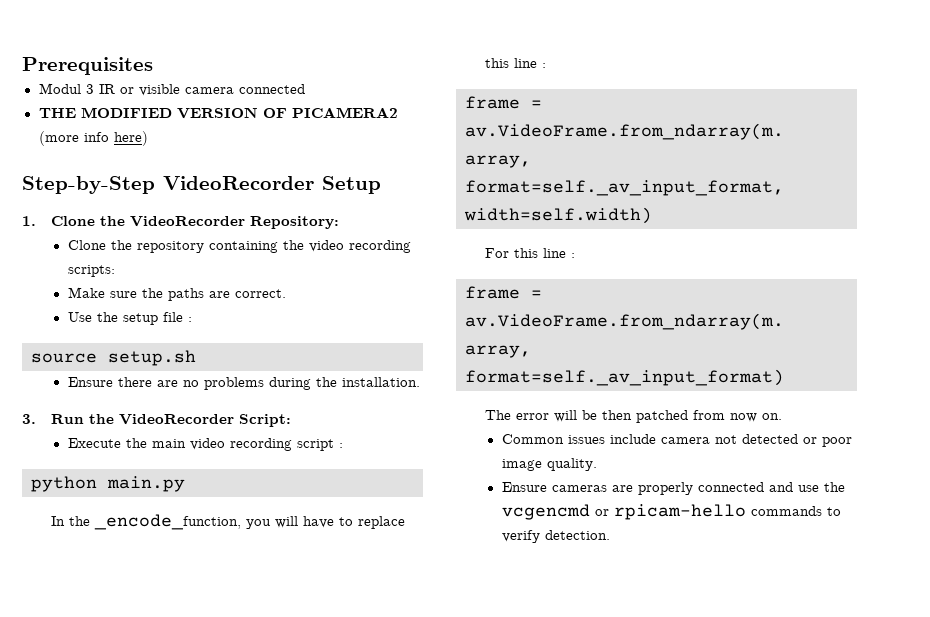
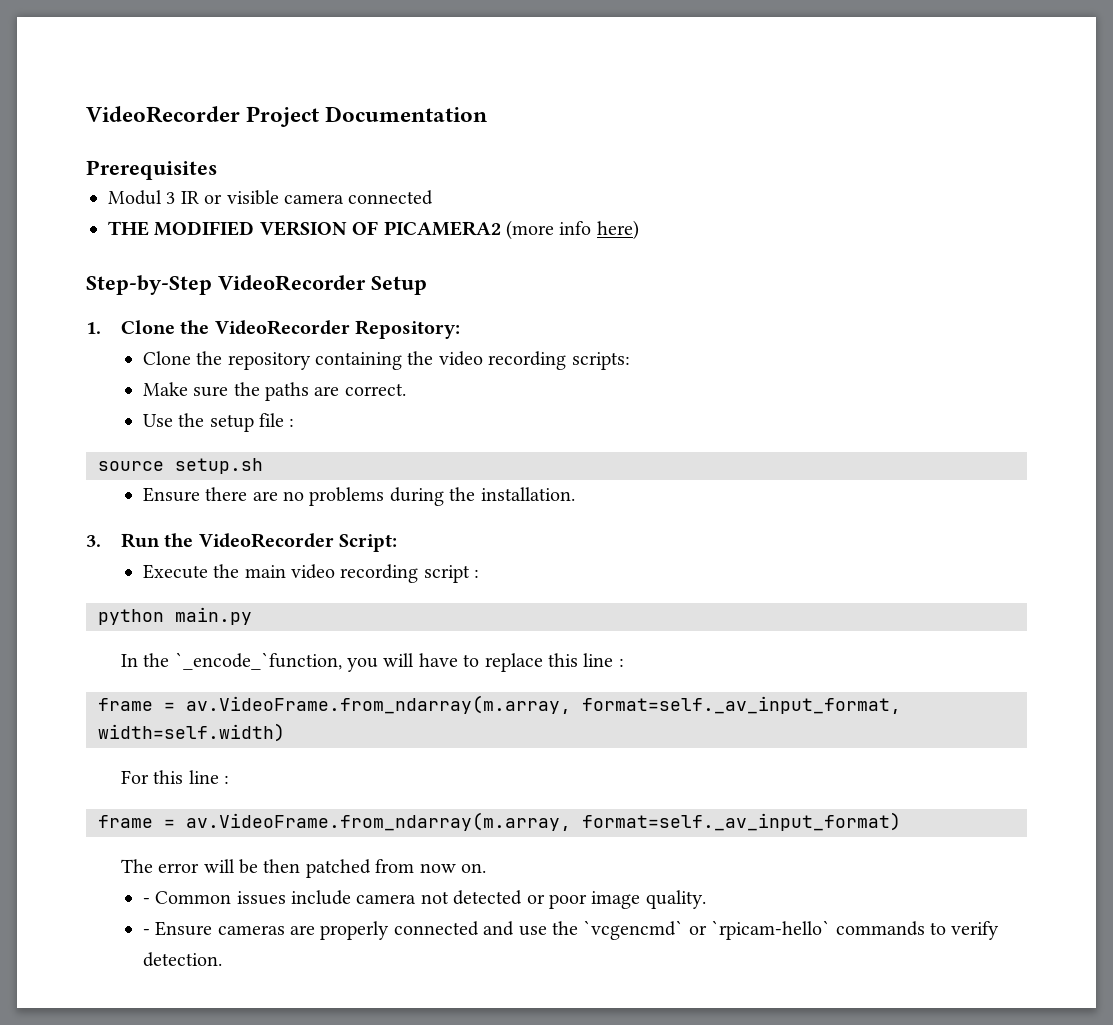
(22, 66) none -> [86,106,488,127] VideoRecorder Project Documentation //
[94,514,242,530] _encode_function, -> [174,652,342,670] `_encode_`function,
(783, 416) none -> [142,898,150,904] -
(597, 464) none -> [142,929,150,935] -
[501,504,746,520] vcgencmd or rpicam-hello -> [583,920,831,940] `vcgencmd` or `rpicam-hello`

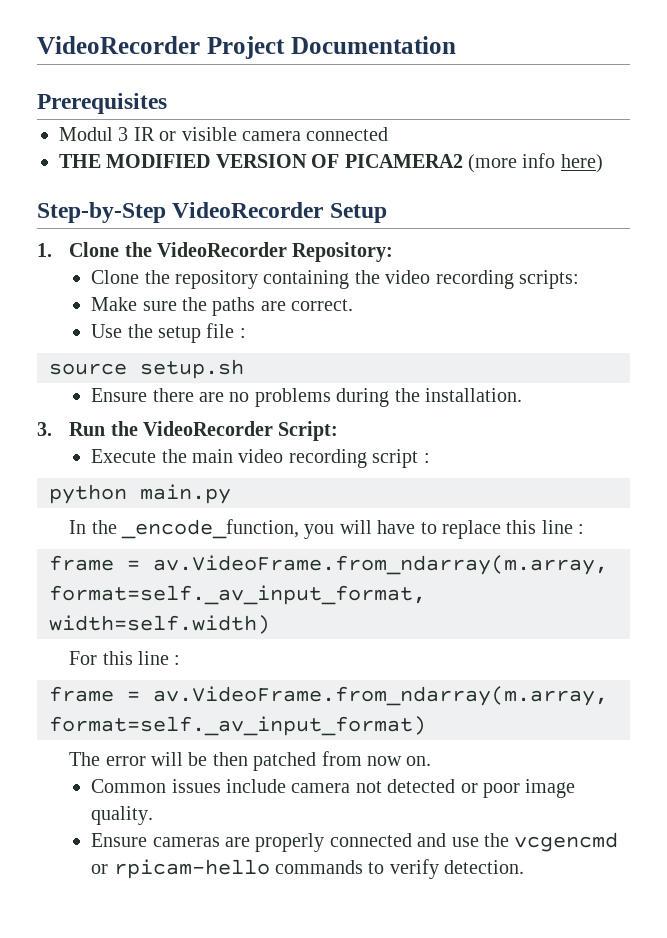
[174,652,342,670] `_encode_`function, -> [120,519,299,539] _encode_function,
[142,898,150,904] - -> (432, 761) none
[142,929,150,935] - -> (154, 815) none
[583,920,831,940] `vcgencmd` or `rpicam-hello` -> [514,832,619,852] [91,859,270,879] vcgencmd or rpicam-hello

